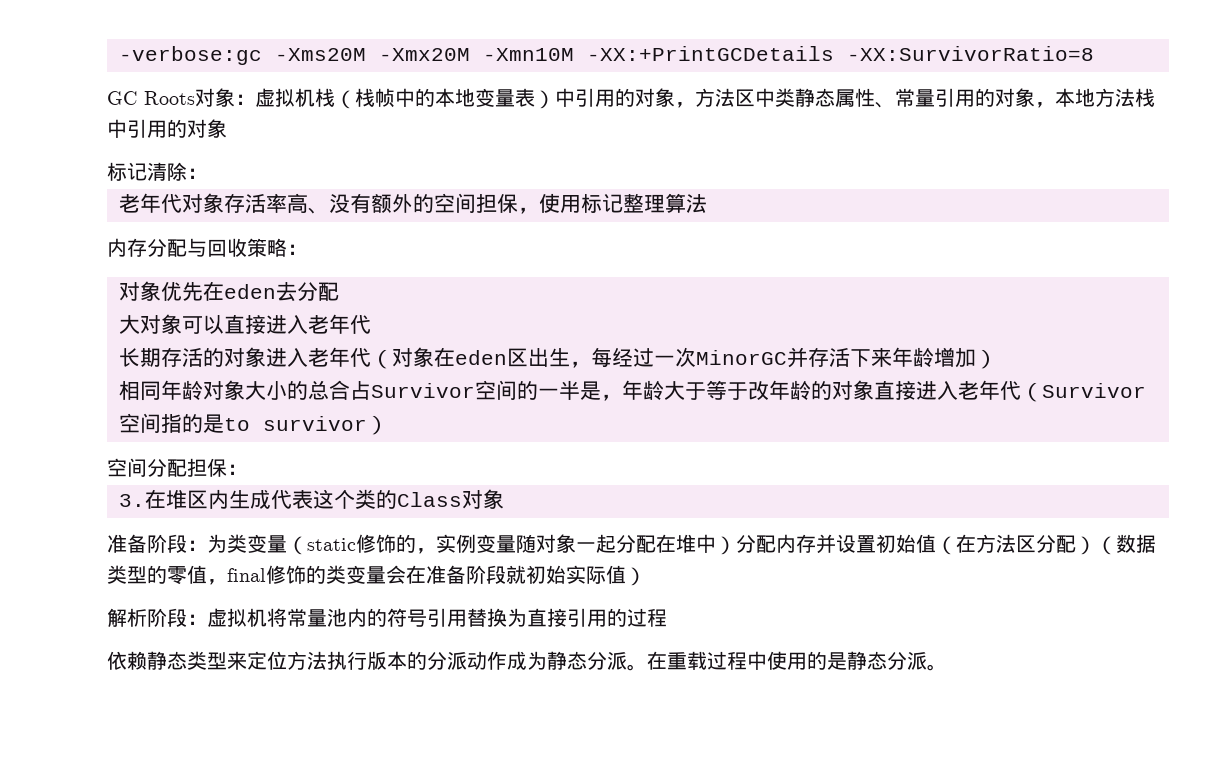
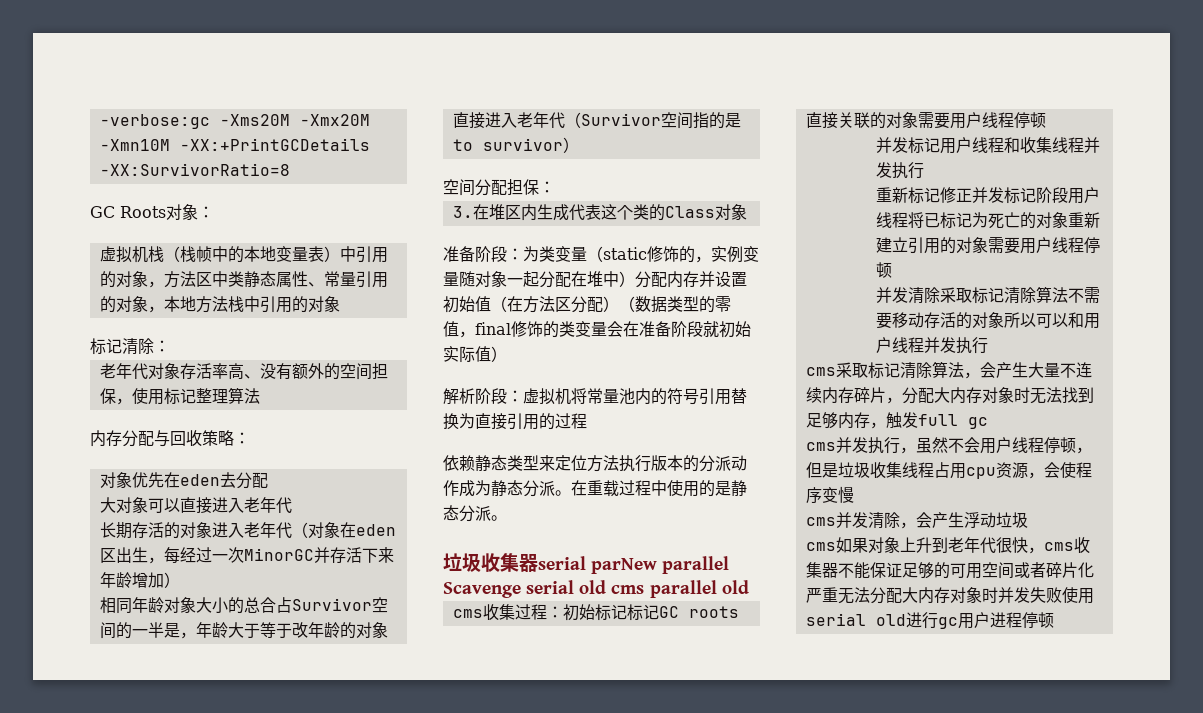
(255, 99) none -> (214, 212) //
(947, 667) none -> [443,553,730,574] [443,580,749,598] [452,604,739,621] [805,112,1046,129] [875,137,1100,154] [875,162,924,179] [875,187,1100,204] [875,212,1100,229] [875,237,1100,254] [875,262,892,278] [875,286,1100,304] [875,312,1100,329] [875,337,988,354] [805,361,1092,379] [805,387,1094,404] [805,412,988,429] [805,437,1092,454] [805,462,1092,479] [805,486,854,504] [805,512,1028,529] [805,537,1090,554] [805,562,1094,579] [805,587,1094,604] [805,612,1054,629] // 垃圾收集器serial parNew parallel Scavenge serial old cms parallel old // cms收集过程：初始标记标记GC roots直接关联的对象需要用户线程停顿 // 并发标记用户线程和收集线程并发执行 // 重新标记修正并发标记阶段用户线程将已标记为死亡的对象重新建立引用的对象需要用户线程停顿 // 并发清除采取标记清除算法不需要移动存活的对象所以可以和用户线程并发执行 // cms采取标记清除算法，会产生大量不连续内存碎片，分配大内存对象时无法找到足够内存，触发full gc // cms并发执行，虽然不会用户线程停顿，但是垃圾收集线程占用cpu资源，会使程序变慢 // cms并发清除，会产生浮动垃圾 // cms如果对象上升到老年代很快，cms收集器不能保证足够的可用空间或者碎片化严重无法分配大内存对象时并发失败使用serial old进行gc用户进程停顿

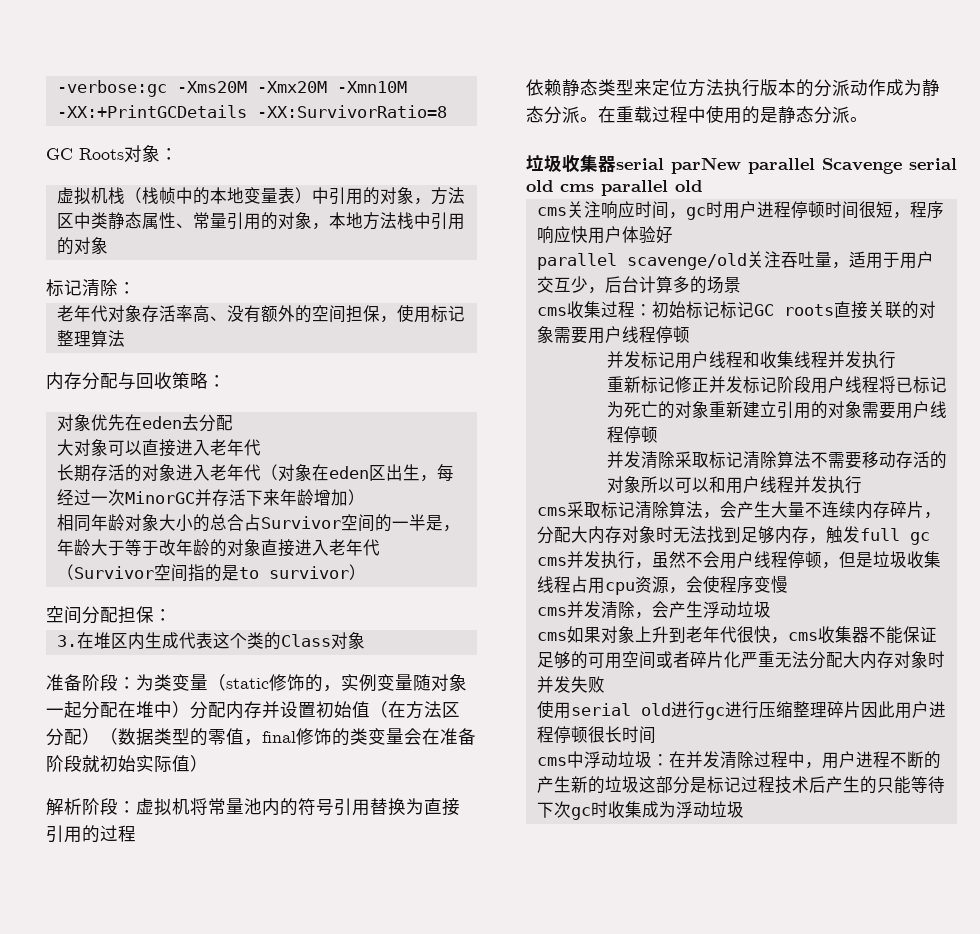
(749, 587) none -> [536,201,944,220] [536,226,673,244] [536,251,934,270] [536,276,741,294] // cms关注响应时间，gc时用户进程停顿时间很短，程序响应快用户体验好 // parallel scavenge/old关注吞吐量，适用于用户交互少，后台计算多的场景
(1062, 595) none -> (605, 684) //
[957,612,1054,629] 用户进程停顿 -> [724,701,946,719] [536,726,656,744] [536,751,941,769] [536,776,945,794] [536,801,744,820] 进行压缩整理碎片因此用户进程停顿很长时间 // cms中浮动垃圾：在并发清除过程中，用户进程不断的产生新的垃圾这部分是标记过程技术后产生的只能等待下次gc时收集成为浮动垃圾

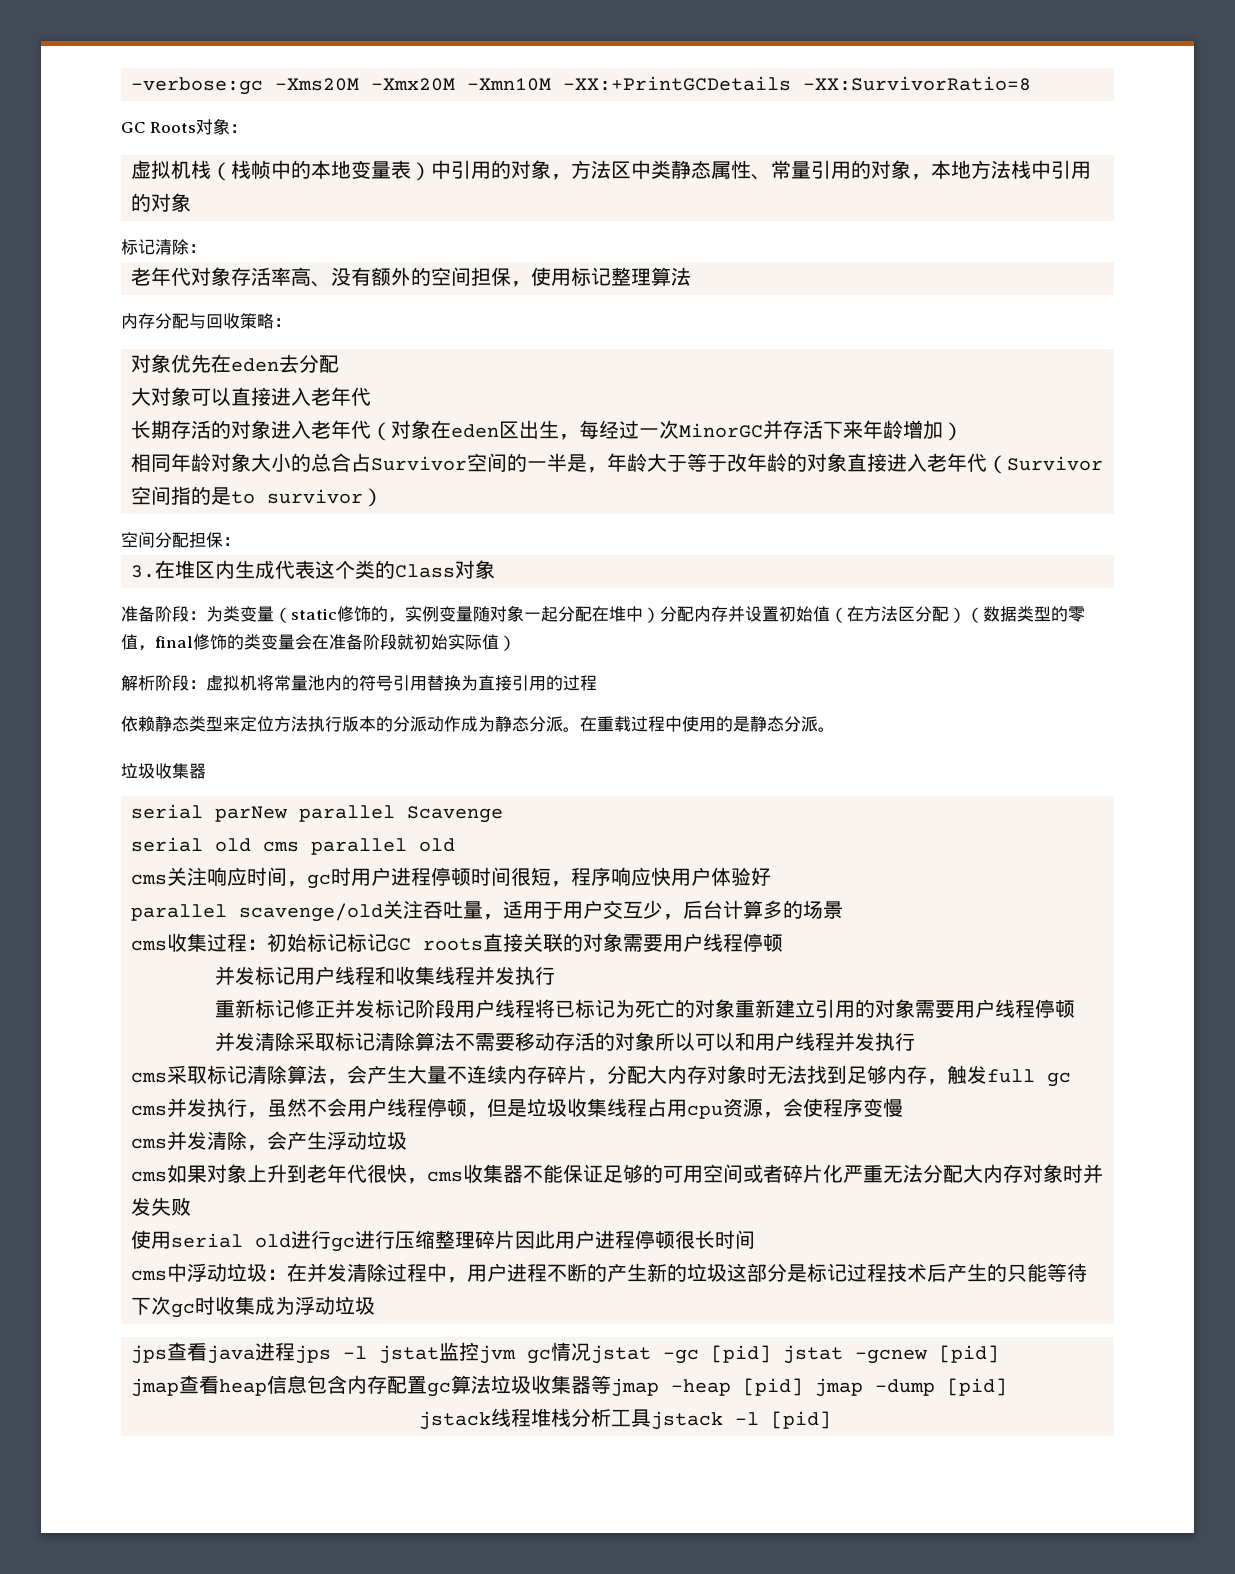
(616, 164) none -> (206, 771) //
(902, 166) none -> (504, 814) //
(744, 809) none -> [131,1342,1000,1364] [131,1375,1008,1397] [419,1408,832,1430] // jps查看java进程jps -l jstat监控jvm gc情况jstat -gc [pid] jstat -gcnew [pid] // jmap查看heap信息包含内存配置gc算法垃圾收集器等jmap -heap [pid] jmap -dump [pid] // jstack线程堆栈分析工具jstack -l [pid]

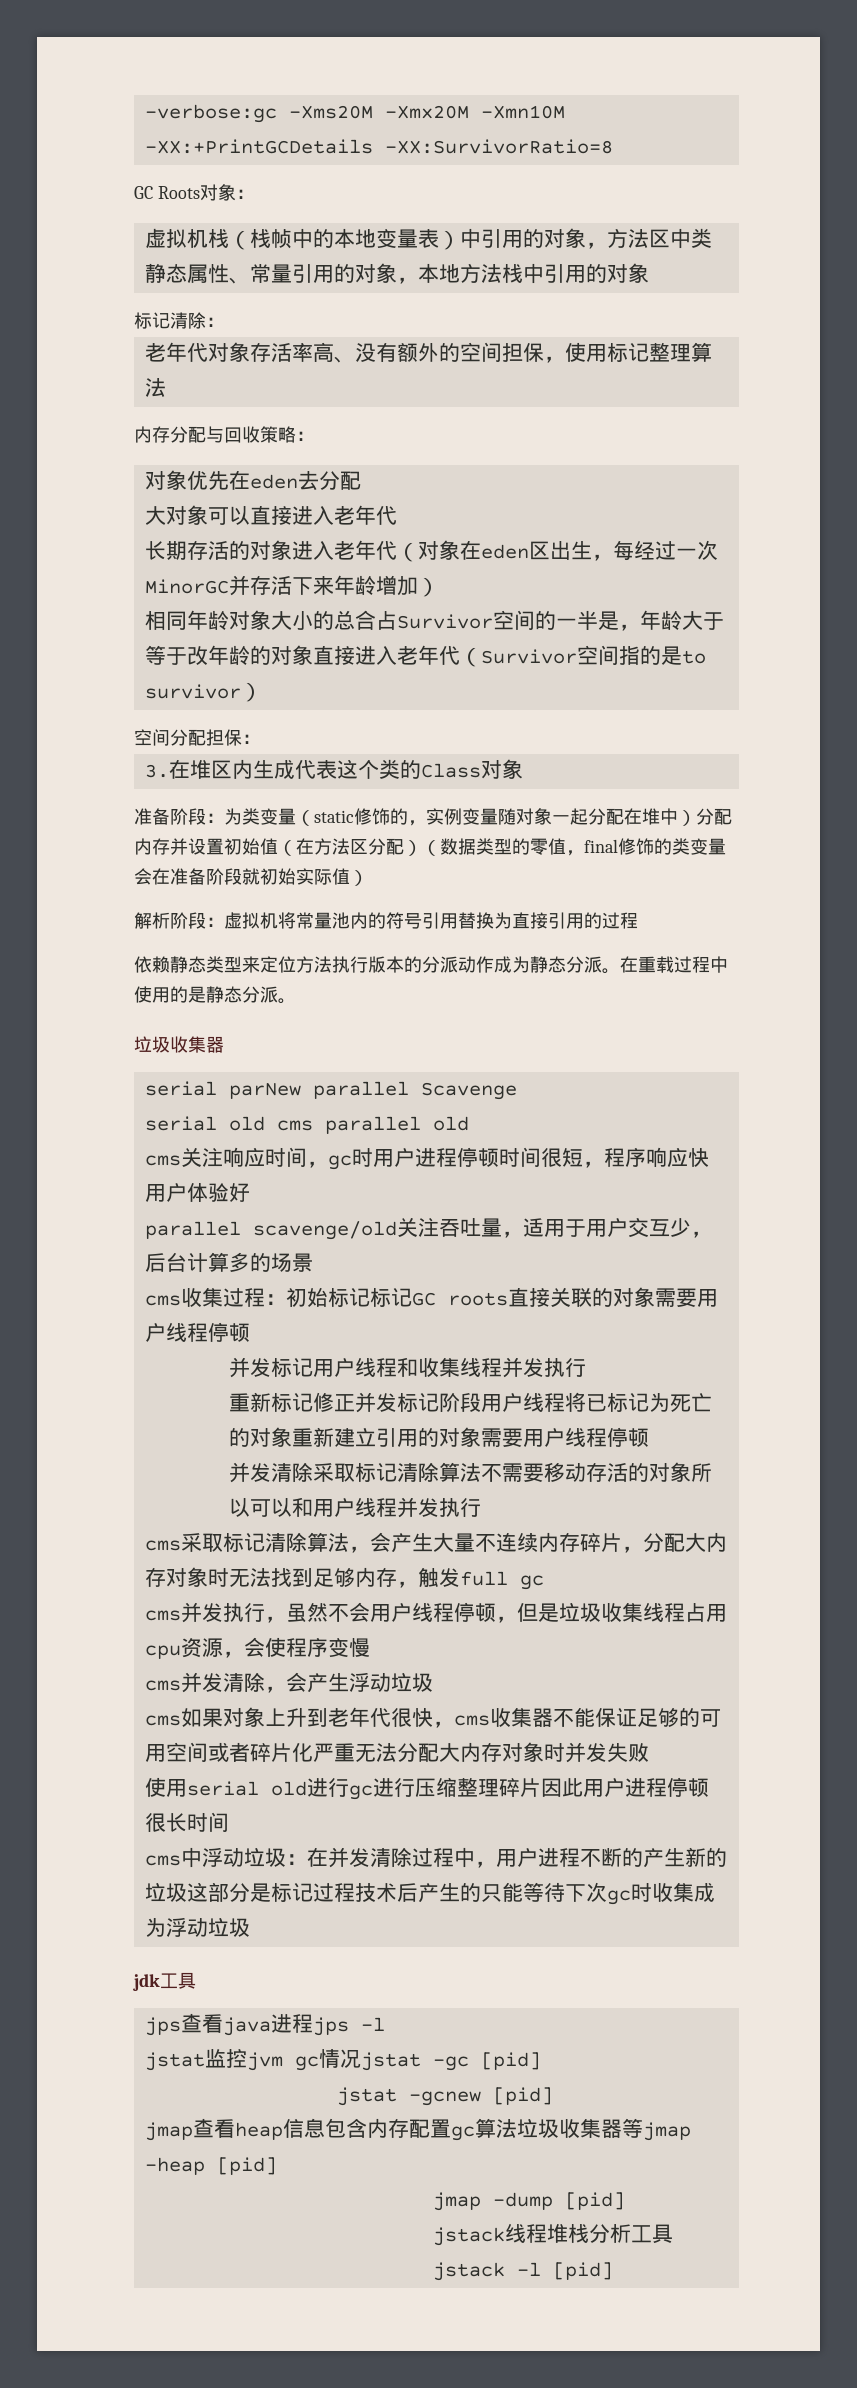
(376, 1306) none -> [133,1972,196,1991] // jdk工具
(368, 1352) none -> (385, 2024) //
(772, 1354) none -> (541, 2061) //
(804, 1387) none -> (277, 2166) //

